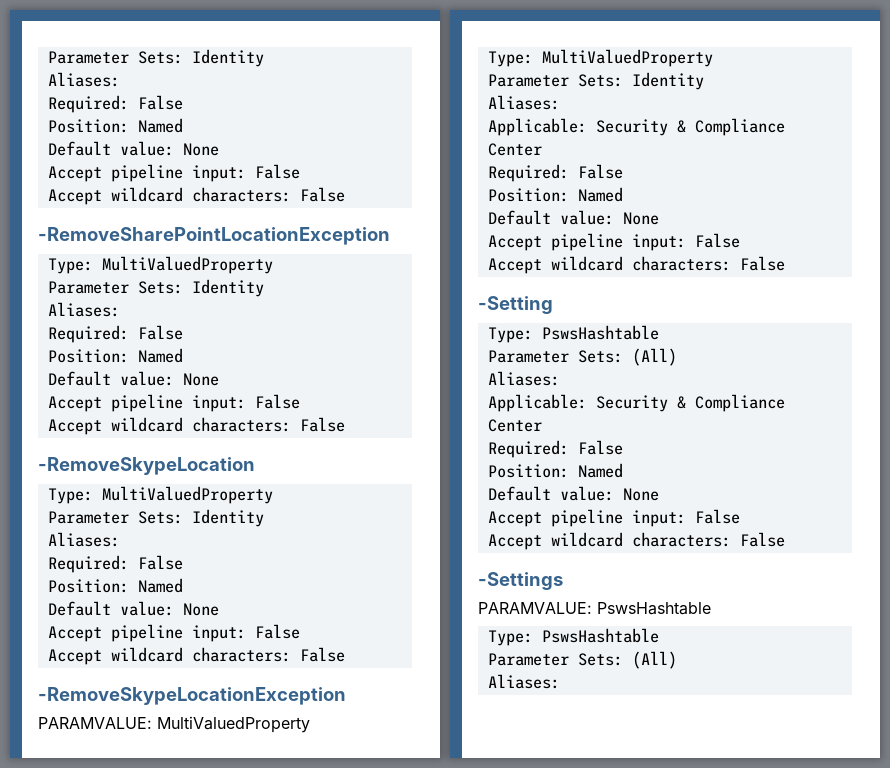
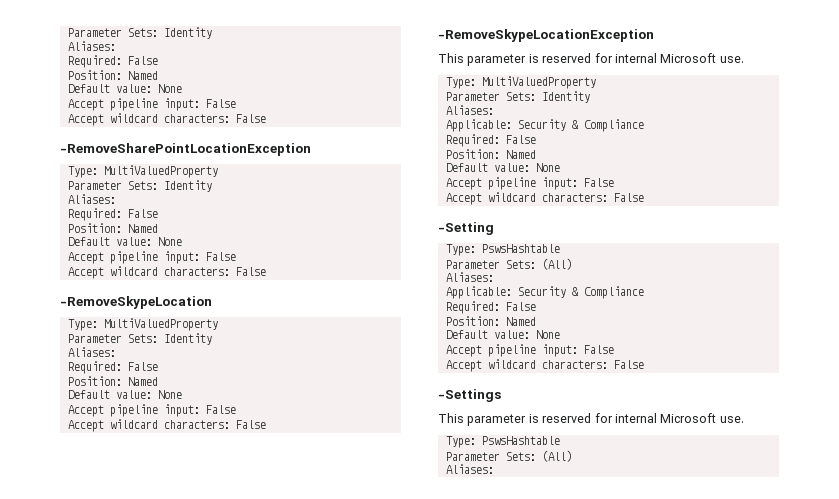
[38,716,310,733] PARAMVALUE: MultiValuedProperty -> [438,53,744,66] This parameter is reserved for internal Microsoft use.
[487,143,542,156] Center -> (644, 125) none
[487,419,542,432] Center -> (644, 292) none
[478,602,711,615] PARAMVALUE: PswsHashtable -> [438,413,744,426] This parameter is reserved for internal Microsoft use.

